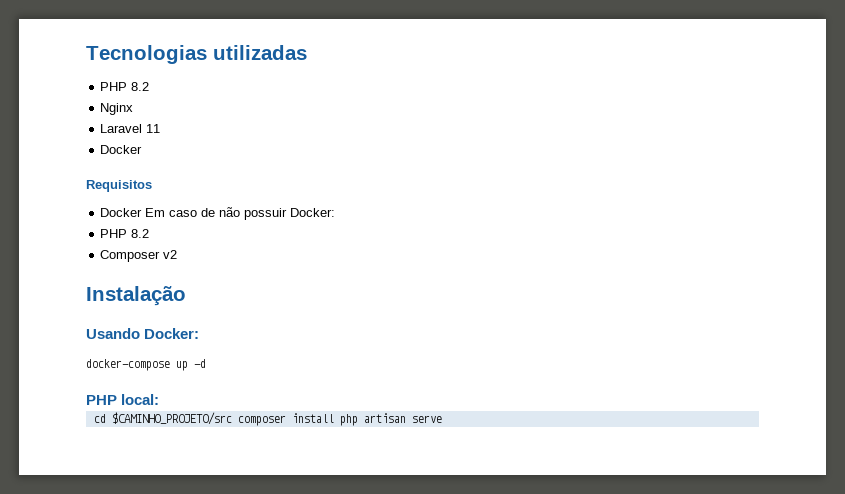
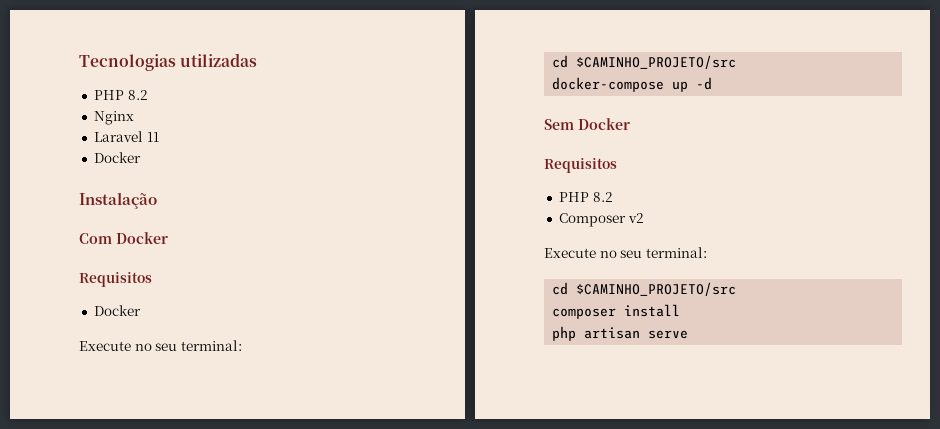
(143, 149) none -> [79,192,157,209] [79,232,168,244] // Instalação // Com Docker
[145,207,336,220] [100,229,150,238] [100,250,178,262] [86,286,186,306] [86,328,200,339] [86,359,206,371] [86,394,160,405] [93,412,232,425] Em caso de não possuir Docker: // PHP 8.2 // Composer v2 // Instalação // Usando Docker: // docker-compose up -d // PHP local: // cd $CAMINHO_PROJETO/src -> [79,340,242,351] [552,55,737,69] [552,77,713,92] [544,118,630,130] [544,158,617,173] [558,192,613,202] [558,213,644,227] [544,247,707,258] [552,282,737,296] // Execute no seu terminal: // cd $CAMINHO_PROJETO/src // docker-compose up -d // Sem Docker // Requisitos // PHP 8.2 // Composer v2 // Execute no seu terminal: // cd $CAMINHO_PROJETO/src //
(334, 418) none -> (681, 310) //

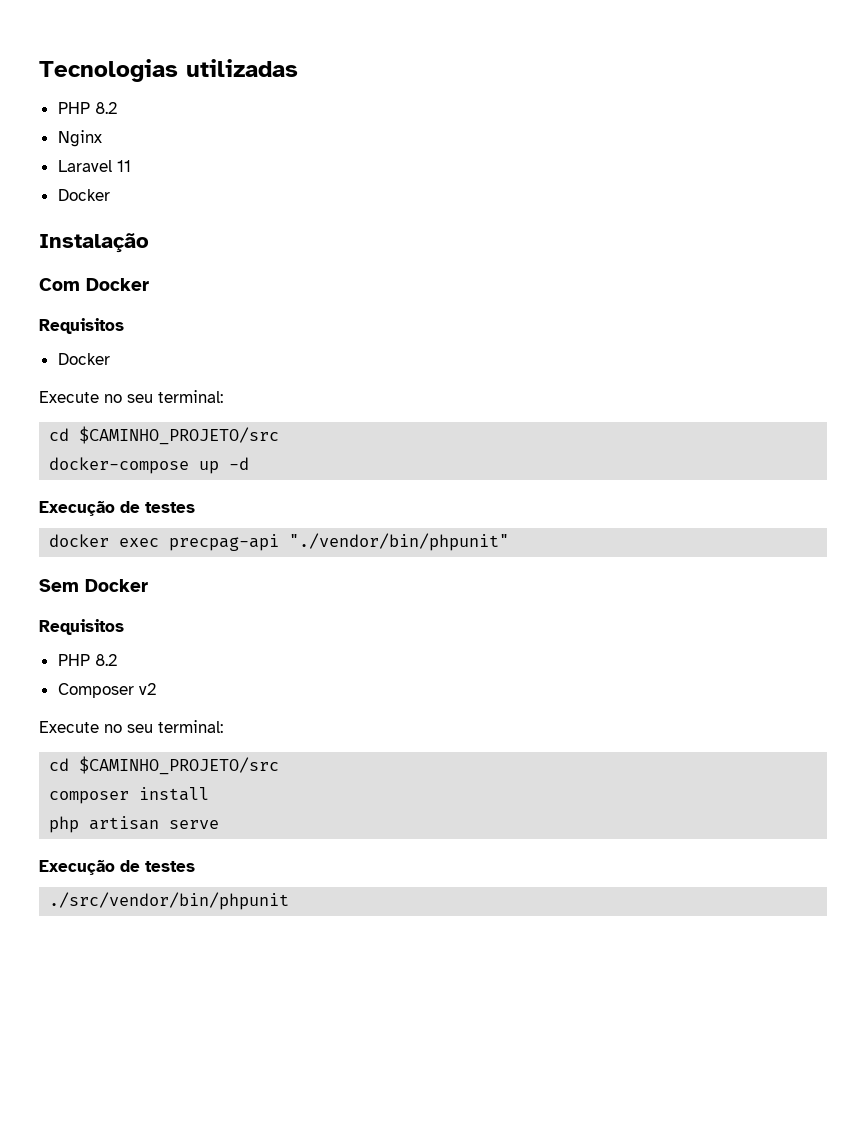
(713, 83) none -> [39,500,195,516] [49,533,510,551] // Execução de testes // docker exec precpag-api "./vendor/bin/phpunit"
(689, 334) none -> [39,859,195,875] [49,892,290,910] // Execução de testes // ./src/vendor/bin/phpunit

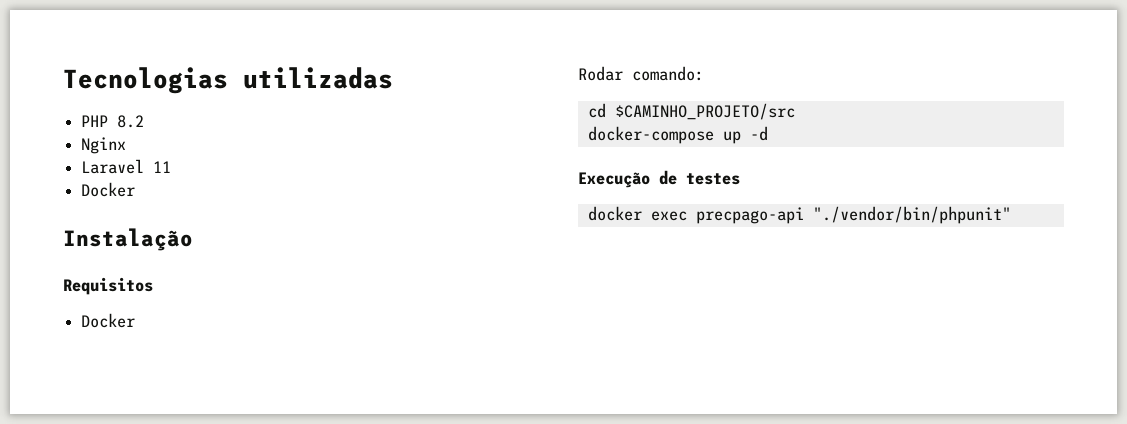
[39,278,149,291] // Com Docker -> (193, 239) none
[39,390,223,403] Execute no seu terminal: -> [578,66,704,81] Rodar comando:
[169,534,280,551] precpag-api -> [695,207,804,224] precpago-api
[39,579,148,592] [39,619,124,635] [57,654,117,666] [57,683,156,698] [39,720,223,733] [49,756,280,775] [49,787,210,804] [49,816,220,833] [39,859,195,875] [49,892,290,910] // Sem Docker // Requisitos // PHP 8.2 // Composer v2 // Execute no seu terminal: // cd $CAMINHO_PROJETO/src // composer install // php artisan serve // Execução de testes // ./src/vendor/bin/phpunit -> (1011, 215) none

